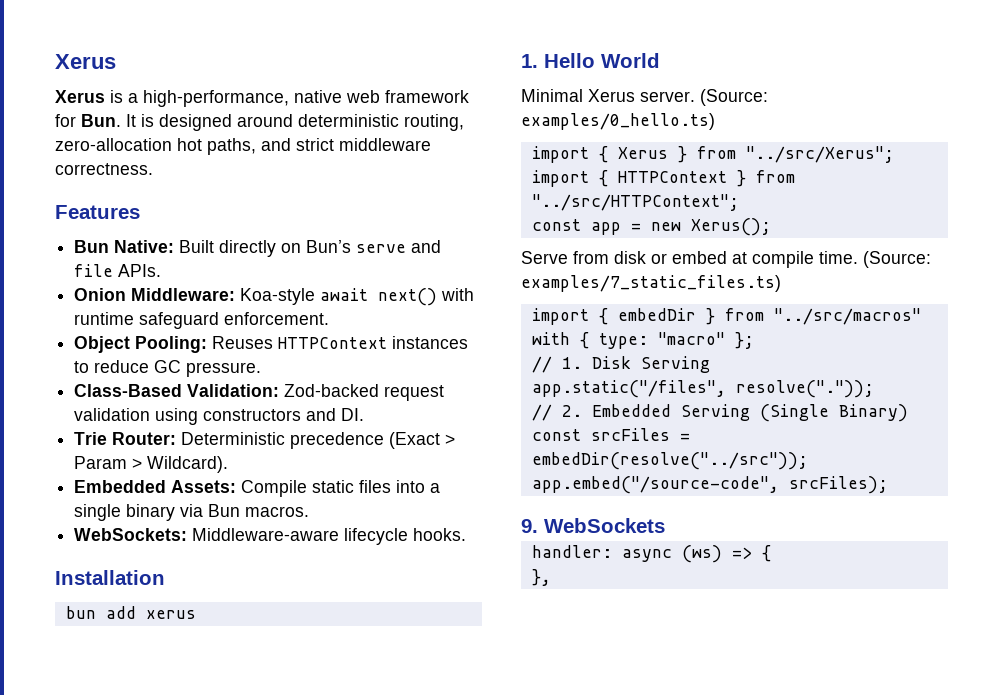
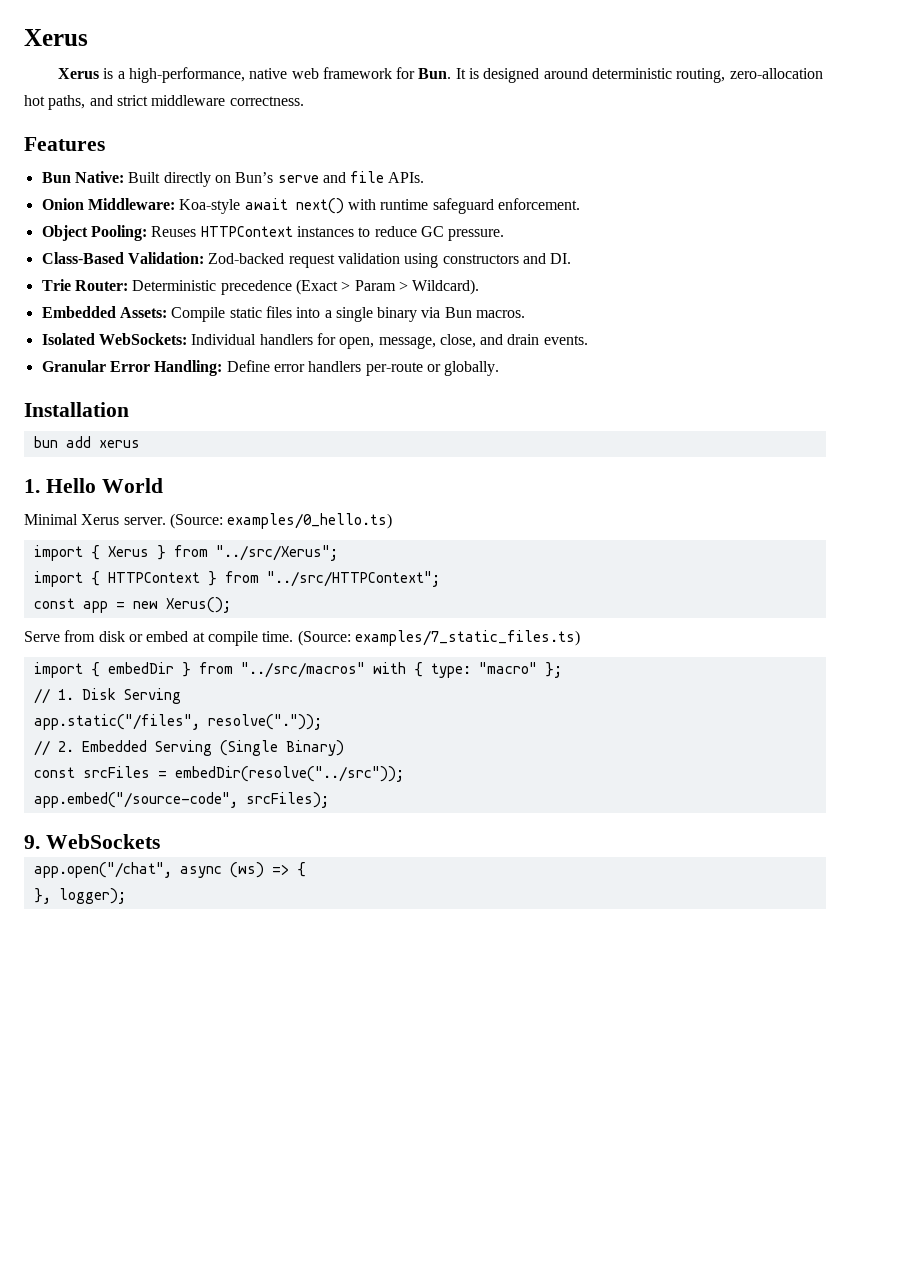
[74,528,467,545] WebSockets: Middleware-aware lifecycle hooks. -> [41,333,588,349] [41,360,500,376] Isolated WebSockets: Individual handlers for open, message, close, and drain events. // Granular Error Handling: Define error handlers per-route or globally.
[531,545,612,558] handler: -> [33,862,172,878] app.open("/chat",
(551, 577) none -> [58,888,126,904] logger);

